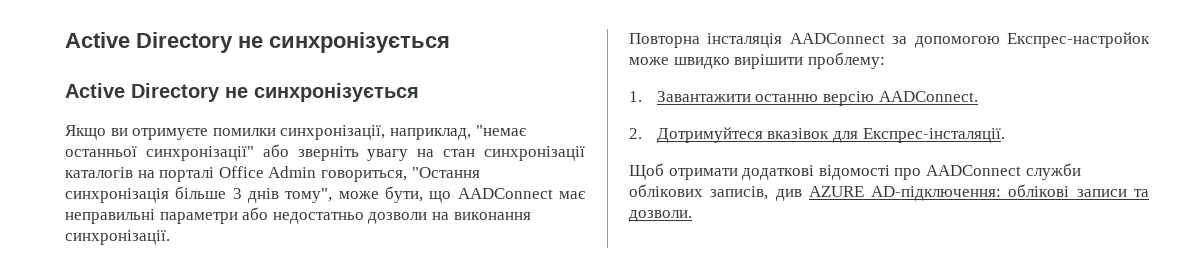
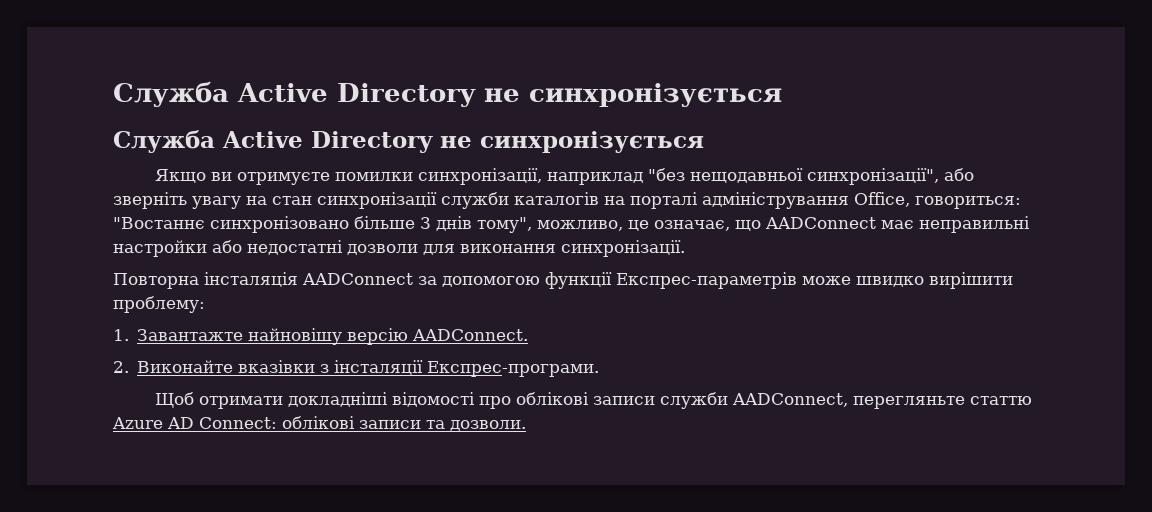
[65,32,450,53] Active Directory не синхронізується // -> [113,81,782,107] [113,130,215,153] Служба Active Directory не синхронізується // Служба
[389,125,527,140] [65,146,254,161] наприклад, "немає останньої синхронізації" -> [546,168,939,185] наприклад "без нещодавньої синхронізації",
(585, 153) none -> [441,192,509,209] служби
[218,166,480,182] [65,188,169,203] Office Admin говориться, "Остання синхронізація -> [702,192,1021,209] [113,216,349,233] адміністрування Office, говориться: "Востаннє синхронізовано
[338,186,423,203] може бути, -> [537,220,730,231] можливо, це означає,
[159,207,449,224] параметри або недостатньо дозволи на -> [113,240,455,257] настройки або недостатні дозволи для
[1007,32,1150,48] Експрес-настройок -> [545,272,797,289] функції Експрес-параметрів
[656,91,819,102] Завантажити останню -> [137,328,343,345] Завантажте найновішу
[656,127,1005,143] Дотримуйтеся вказівок для Експрес-інсталяції. -> [137,360,600,377] Виконайте вказівки з інсталяції Експрес-програми.
[742,165,815,180] додаткові -> [287,392,388,407] докладніші
[925,163,1081,180] [629,184,1002,201] AADConnect служби облікових записів, див AZURE AD-підключення: -> [515,392,1032,409] [112,417,277,429] облікові записи служби AADConnect, перегляньте статтю Azure AD Connect:

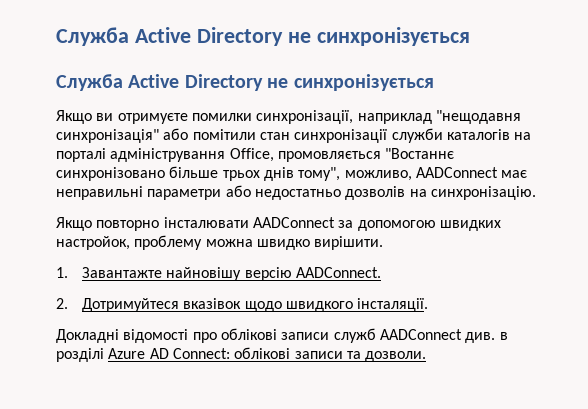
[647,168,974,185] [113,192,267,209] "без нещодавньої синхронізації", або зверніть увагу на -> [435,110,521,124] [56,128,256,143] "нещодавня синхронізація" або помітили
[915,196,1021,209] говориться: -> [277,151,381,162] промовляється
[420,217,431,229] 3 -> [222,170,260,181] трьох
[628,216,1030,233] [113,240,685,257] [113,272,1013,289] [113,296,205,313] це означає, що AADConnect має неправильні настройки або недостатні дозволи для виконання синхронізації. // Повторна інсталяція AADConnect за допомогою функції Експрес-параметрів може швидко вирішити проблему: -> [415,167,528,178] [56,185,536,200] [56,217,501,231] [56,235,384,250] AADConnect має неправильні параметри або недостатньо дозволів на синхронізацію. // Якщо повторно інсталювати AADConnect за допомогою швидких настройок, проблему можна швидко вирішити.
[137,360,600,377] [154,392,1032,409] Виконайте вказівки з інсталяції Експрес-програми. // Щоб отримати докладніші відомості про облікові записи служби AADConnect, перегляньте статтю -> [81,298,429,312] [56,328,508,343] [56,348,104,362] Дотримуйтеся вказівок щодо швидкого інсталяції. // Докладні відомості про облікові записи служб AADConnect див. в розділі

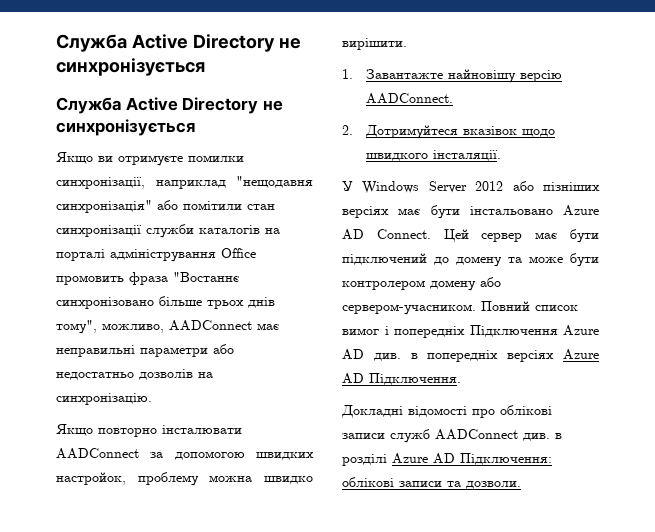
[229,148,381,162] Office, промовляється -> [221,248,256,258] [56,272,168,285] Office промовить фраза
(429, 305) none -> [342,181,600,194] [342,205,599,219] [342,229,599,243] [342,253,599,267] [342,277,501,291] [342,301,578,315] [342,325,599,338] [342,349,599,362] [342,373,461,385] // У Windows Server 2012 або пізніших версіях має бути інстальовано Azure AD Connect. Цей сервер має бути підключений до домену та може бути контролером домену або сервером-учасником. Повний список вимог і попередніх Підключення Azure AD див. в попередніх версіях Azure AD Підключення.
[172,348,230,359] Connect: -> [460,453,552,465] Підключення:

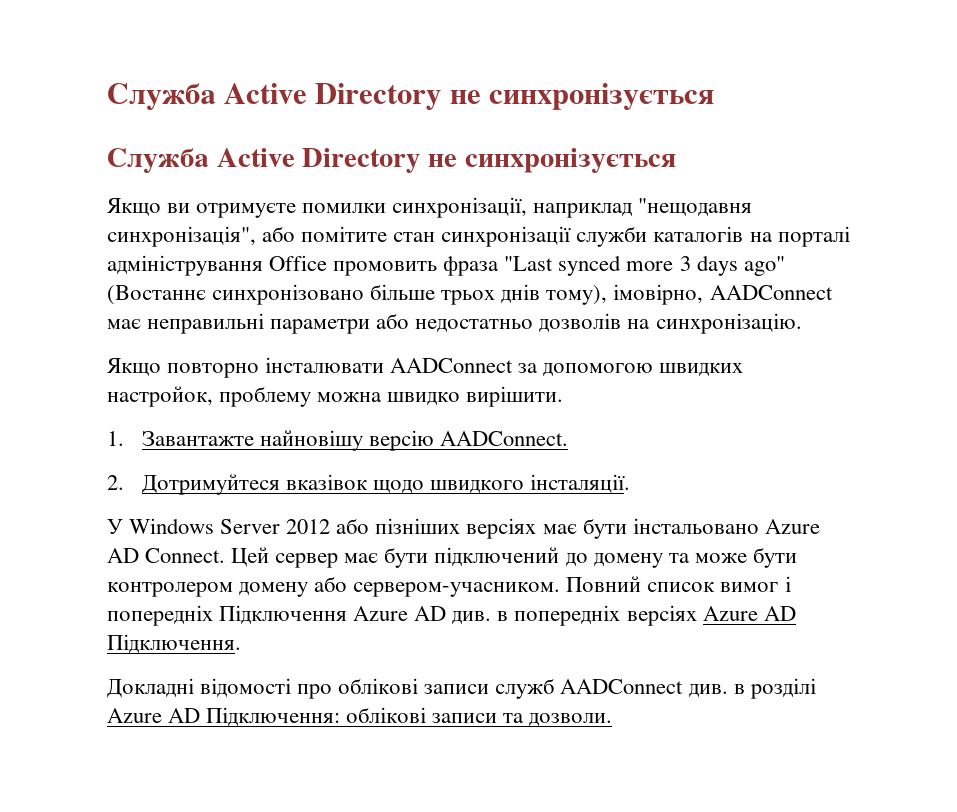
[56,200,242,213] синхронізація" або помітили -> [107,226,388,247] синхронізація", або помітите
[173,272,239,282] "Востаннє -> [504,255,785,276] [107,285,206,305] "Last synced more 3 days ago" (Востаннє
[56,320,164,334] тому", можливо, -> [546,284,704,305] тому), імовірно,

